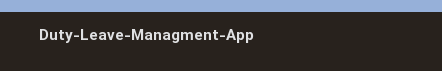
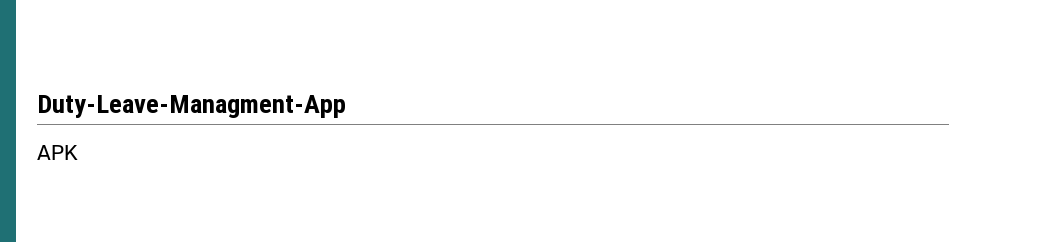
(254, 36) none -> [37,145,78,160] // APK

